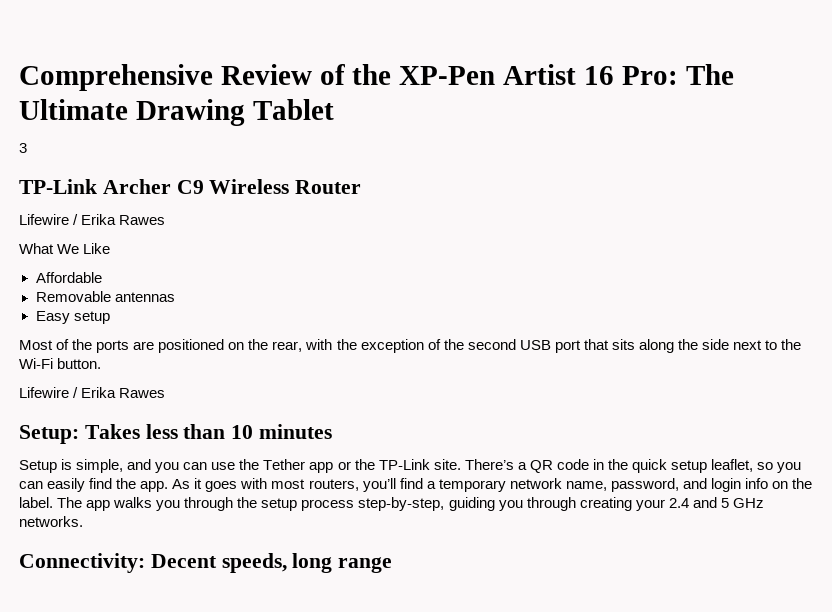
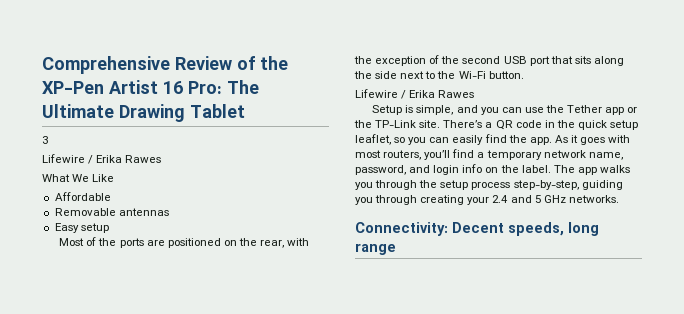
[19,179,362,194] // TP-Link Archer C9 Wireless Router -> (48, 140) none
[19,424,333,444] // Setup: Takes less than 10 minutes -> (475, 94) none

